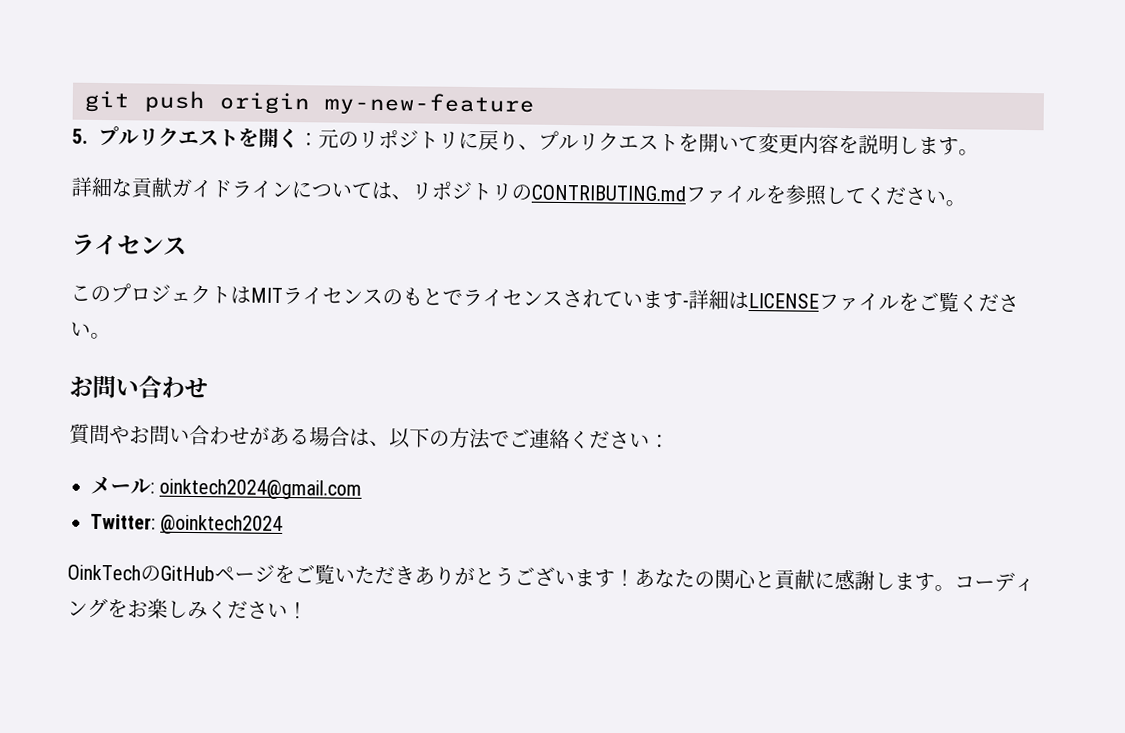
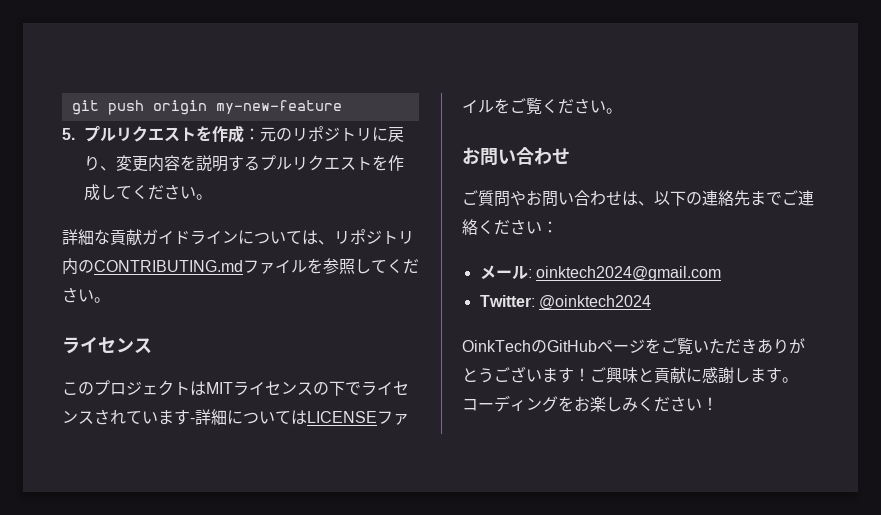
[258,127,300,149] 開く -> [212,125,245,143] 作成
[538,130,960,156] プルリクエストを開いて変更内容を説明します -> [116,155,405,172] [84,184,197,201] 変更内容を説明するプルリクエストを作成してください
(512, 192) none -> [62,258,78,275] 内
[402,287,443,306] もと -> [329,381,345,396] 下
(729, 299) none -> [227,410,291,424] について
(208, 387) none -> [462,190,478,205] ご
[249,426,350,447] がある場合 -> (622, 198) none
[449,427,491,450] 方法 -> [702,190,766,206] 連絡先ま
[634,568,757,589] あなたの関心 -> [590,367,638,383] ご興味

